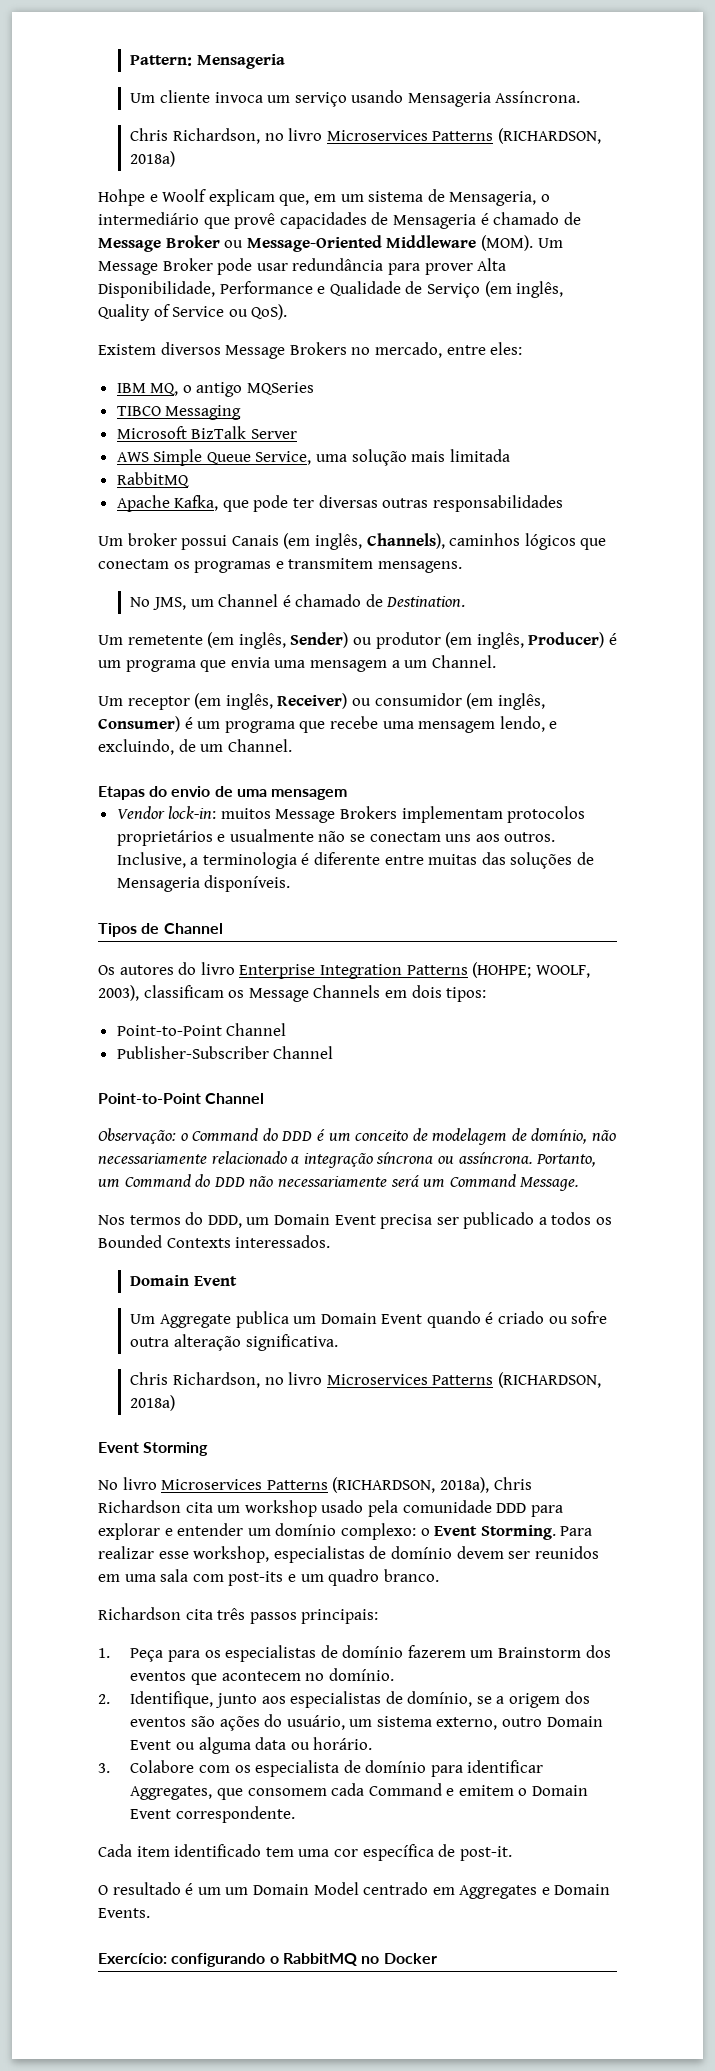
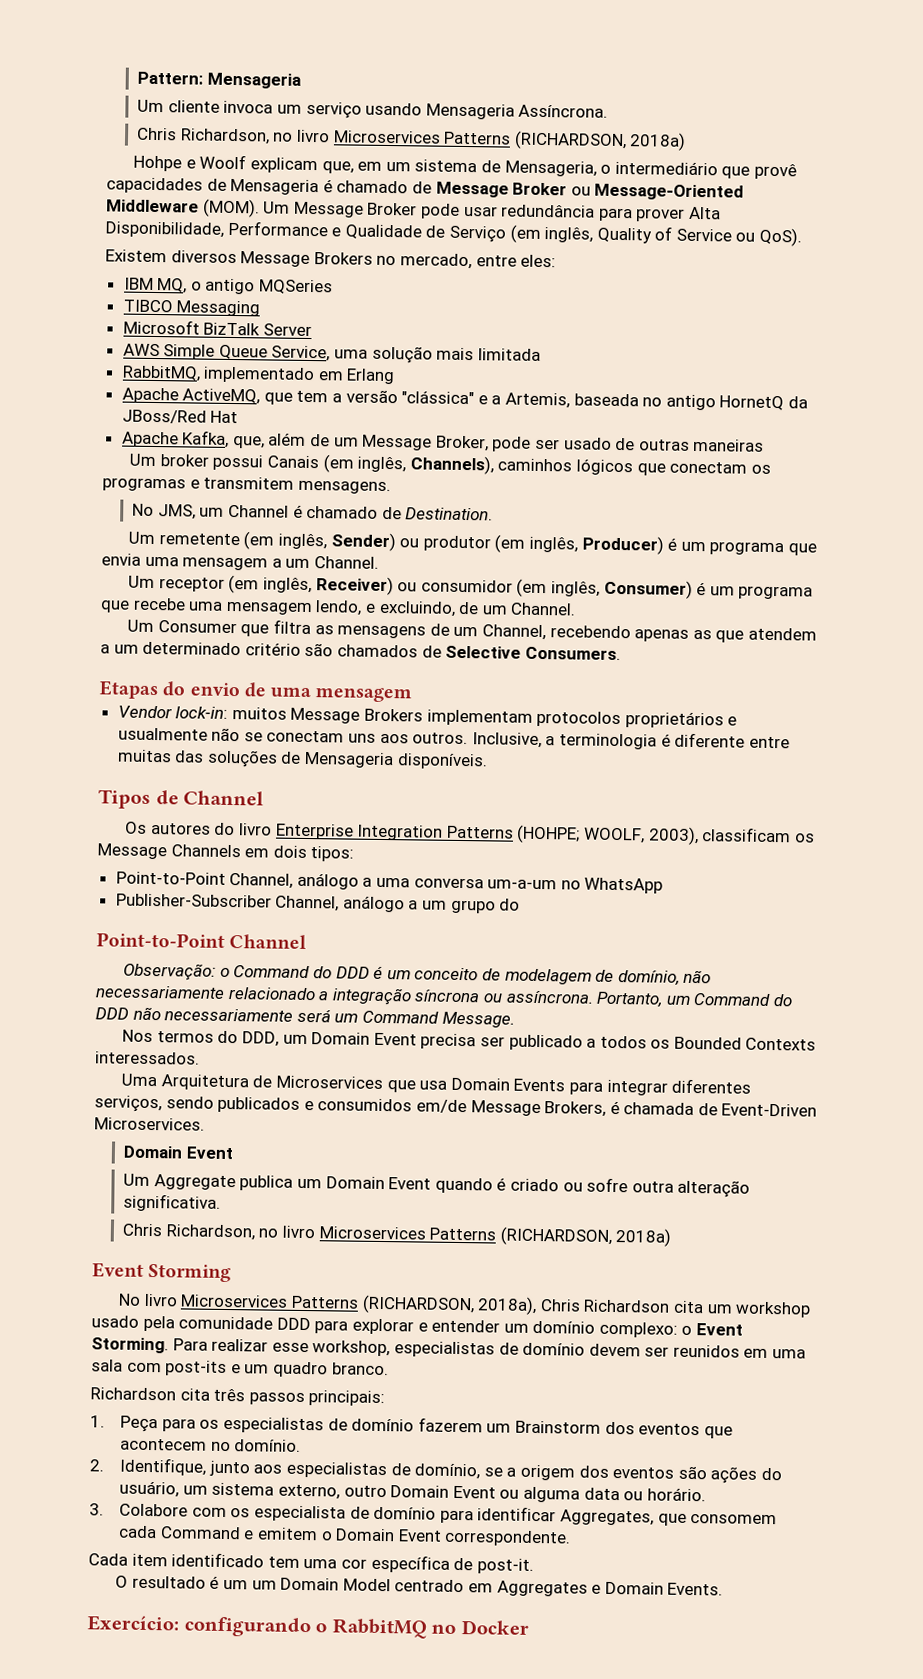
[116,472,190,487] [116,495,563,512] RabbitMQ // Apache Kafka, que pode ter diversas outras responsabilidades -> [121,365,396,385] [121,387,808,411] [121,409,239,424] [121,430,765,452] RabbitMQ, implementado em Erlang // Apache ActiveMQ, que tem a versão "clássica" e a Artemis, baseada no antigo HornetQ da JBoss/Red Hat // Apache Kafka, que, além de um Message Broker, pode ser usado de outras maneiras
(292, 745) none -> [127,619,817,643] [100,641,621,661] // Um Consumer que filtra as mensagens de um Channel, recebendo apenas as que atendem a um determinado critério são chamados de Selective Consumers.
[226,1023,287,1036] [116,1046,334,1059] Channel // Publisher-Subscriber Channel -> [229,872,664,894] [115,893,521,914] Channel, análogo a uma conversa um-a-um no WhatsApp // Publisher-Subscriber Channel, análogo a um grupo do
(331, 1241) none -> [121,1073,752,1096] [94,1095,818,1117] [94,1117,205,1131] // Uma Arquitetura de Microservices que usa Domain Events para integrar diferentes serviços, sendo publicados e consumidos em/de Message Brokers, é chamada de Event-Driven Microservices.

